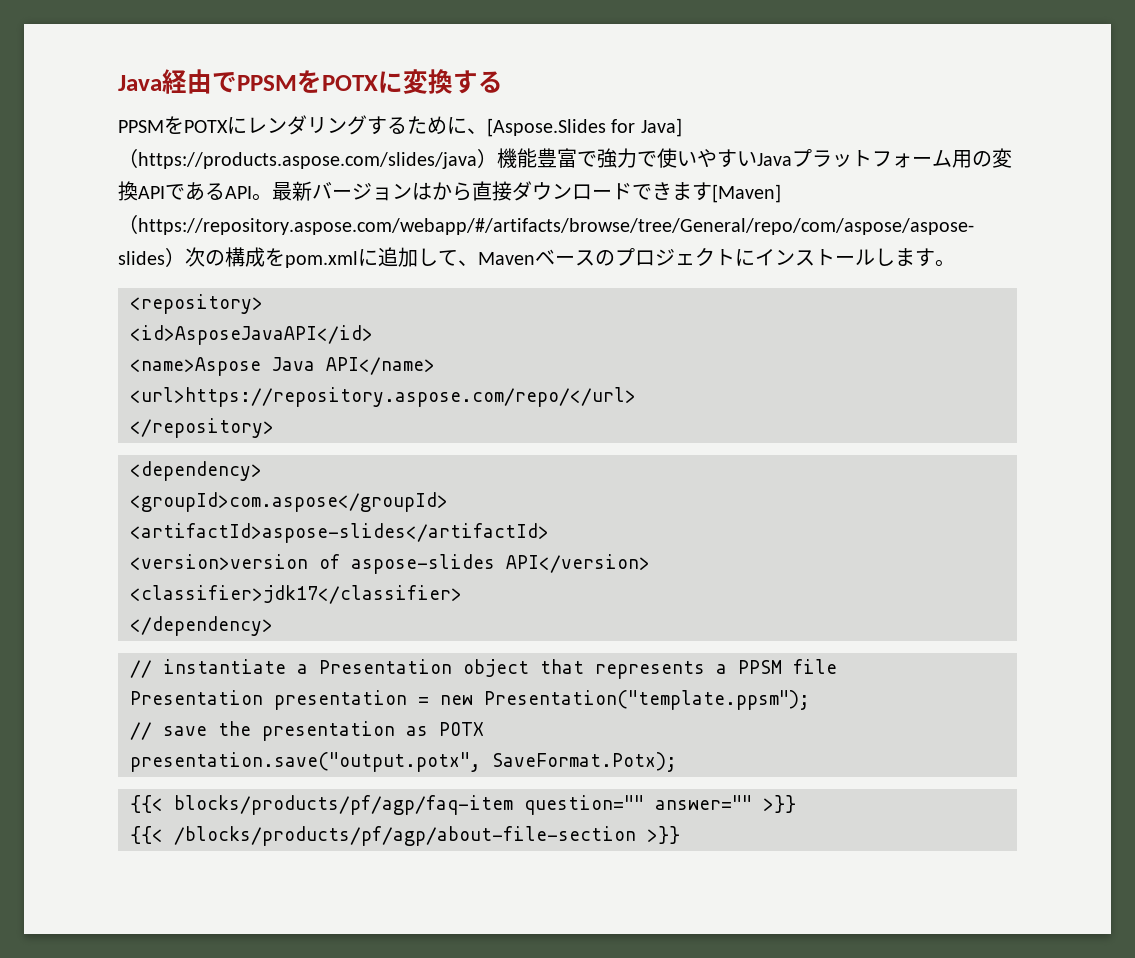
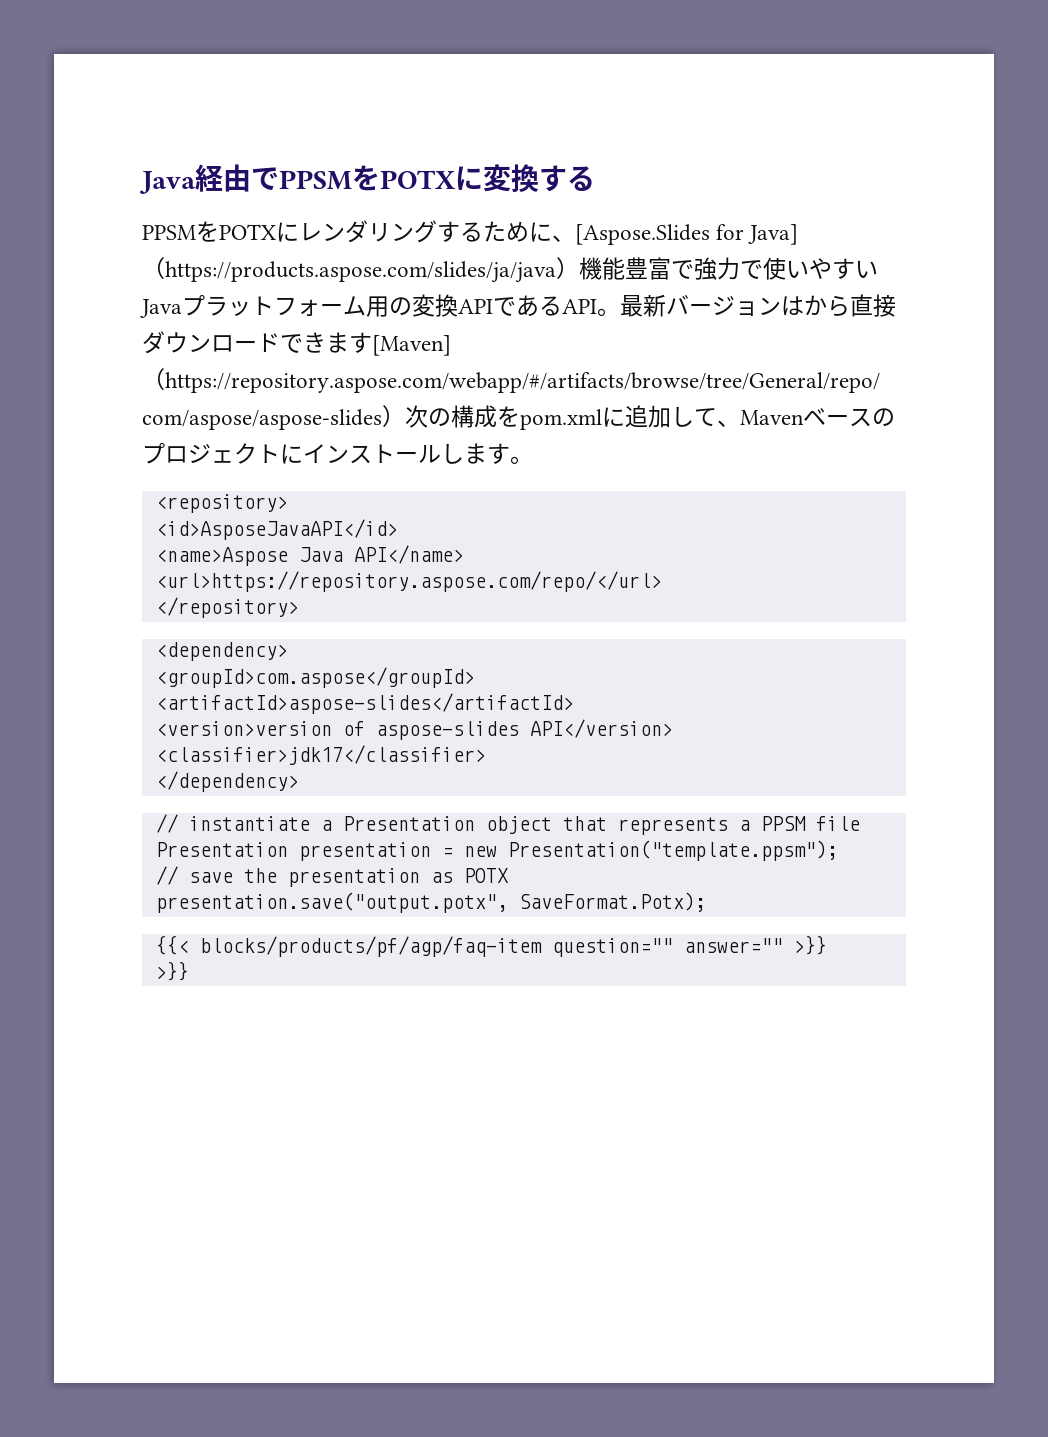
[138,152,477,169] https://products.aspose.com/slides/java -> [165,261,556,283] https://products.aspose.com/slides/ja/java
[130,826,636,846] {{< /blocks/products/pf/agp/about-file-section -> (827, 945) none

